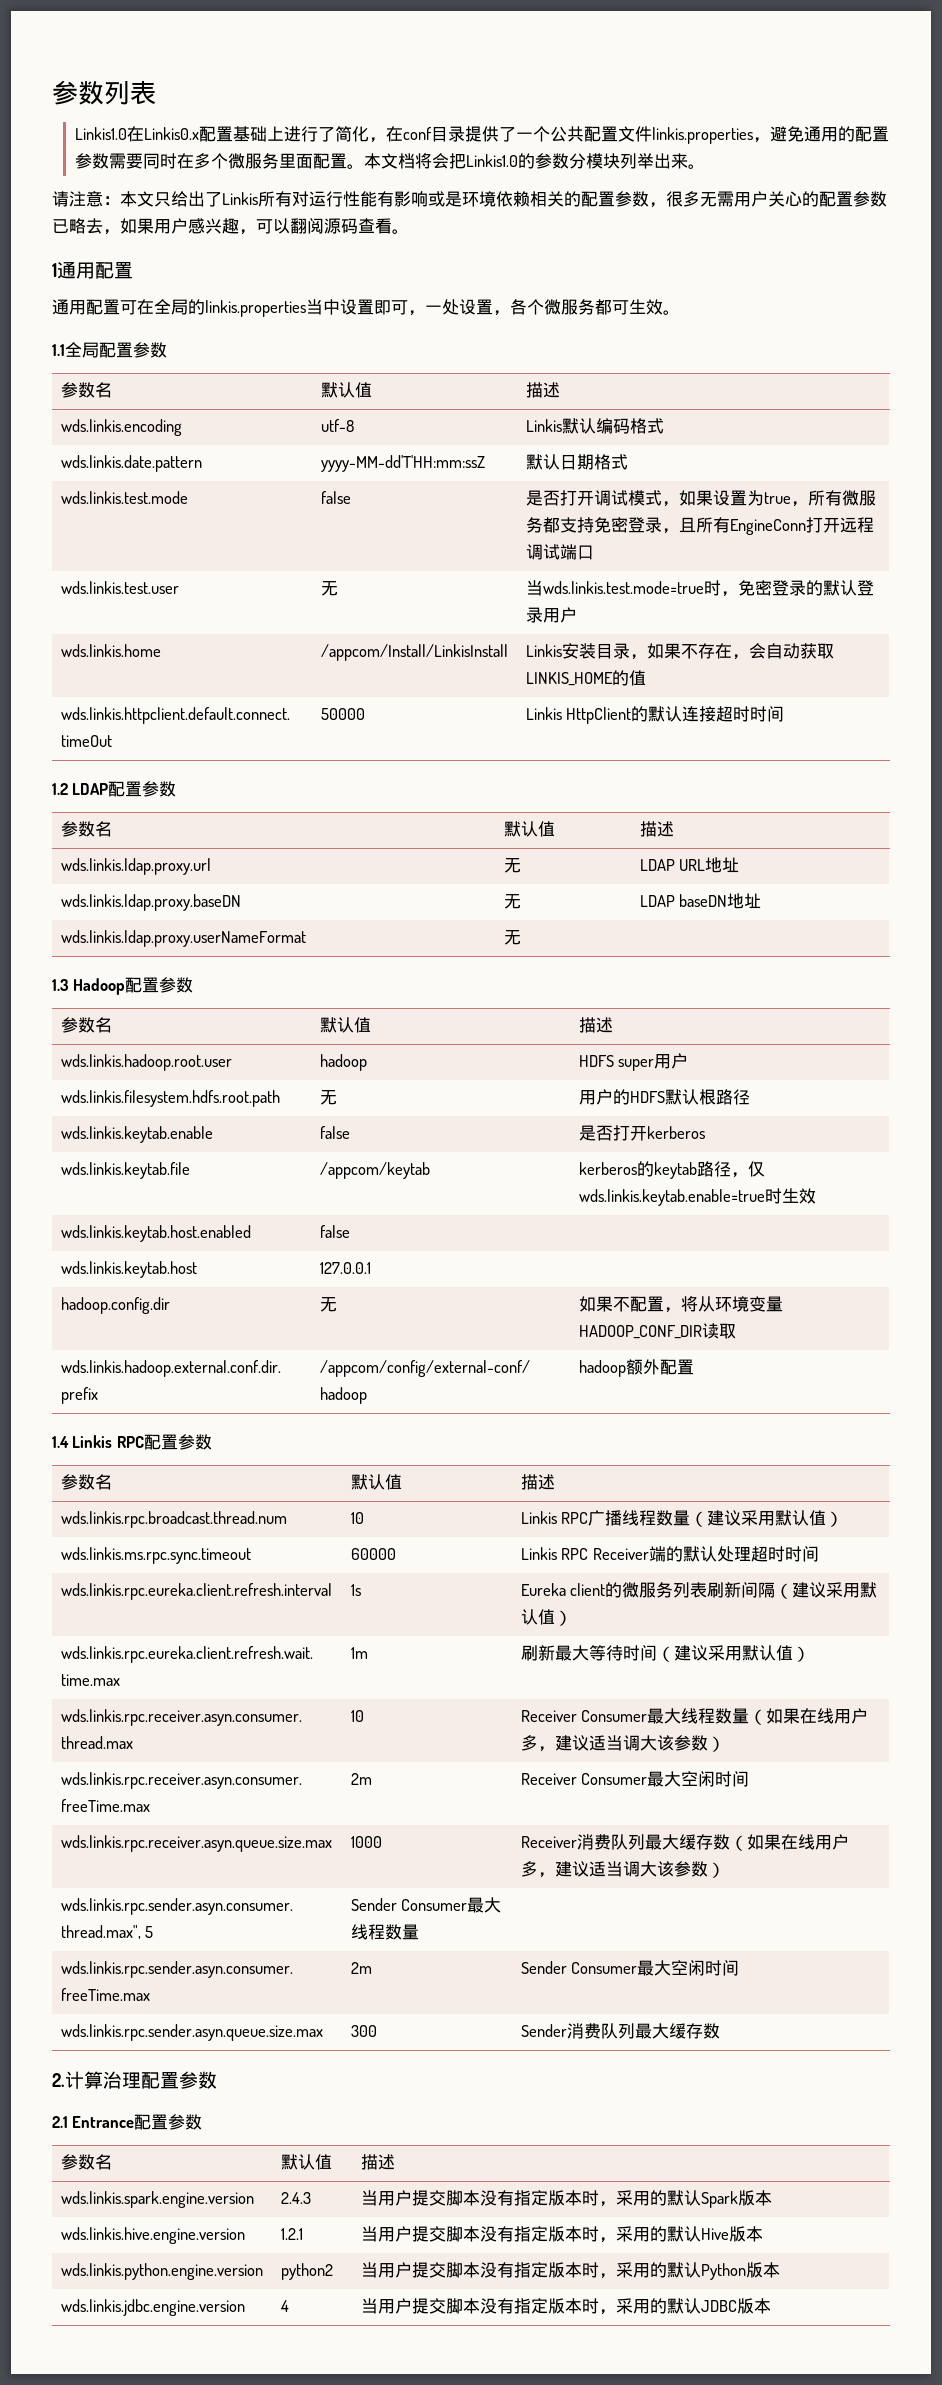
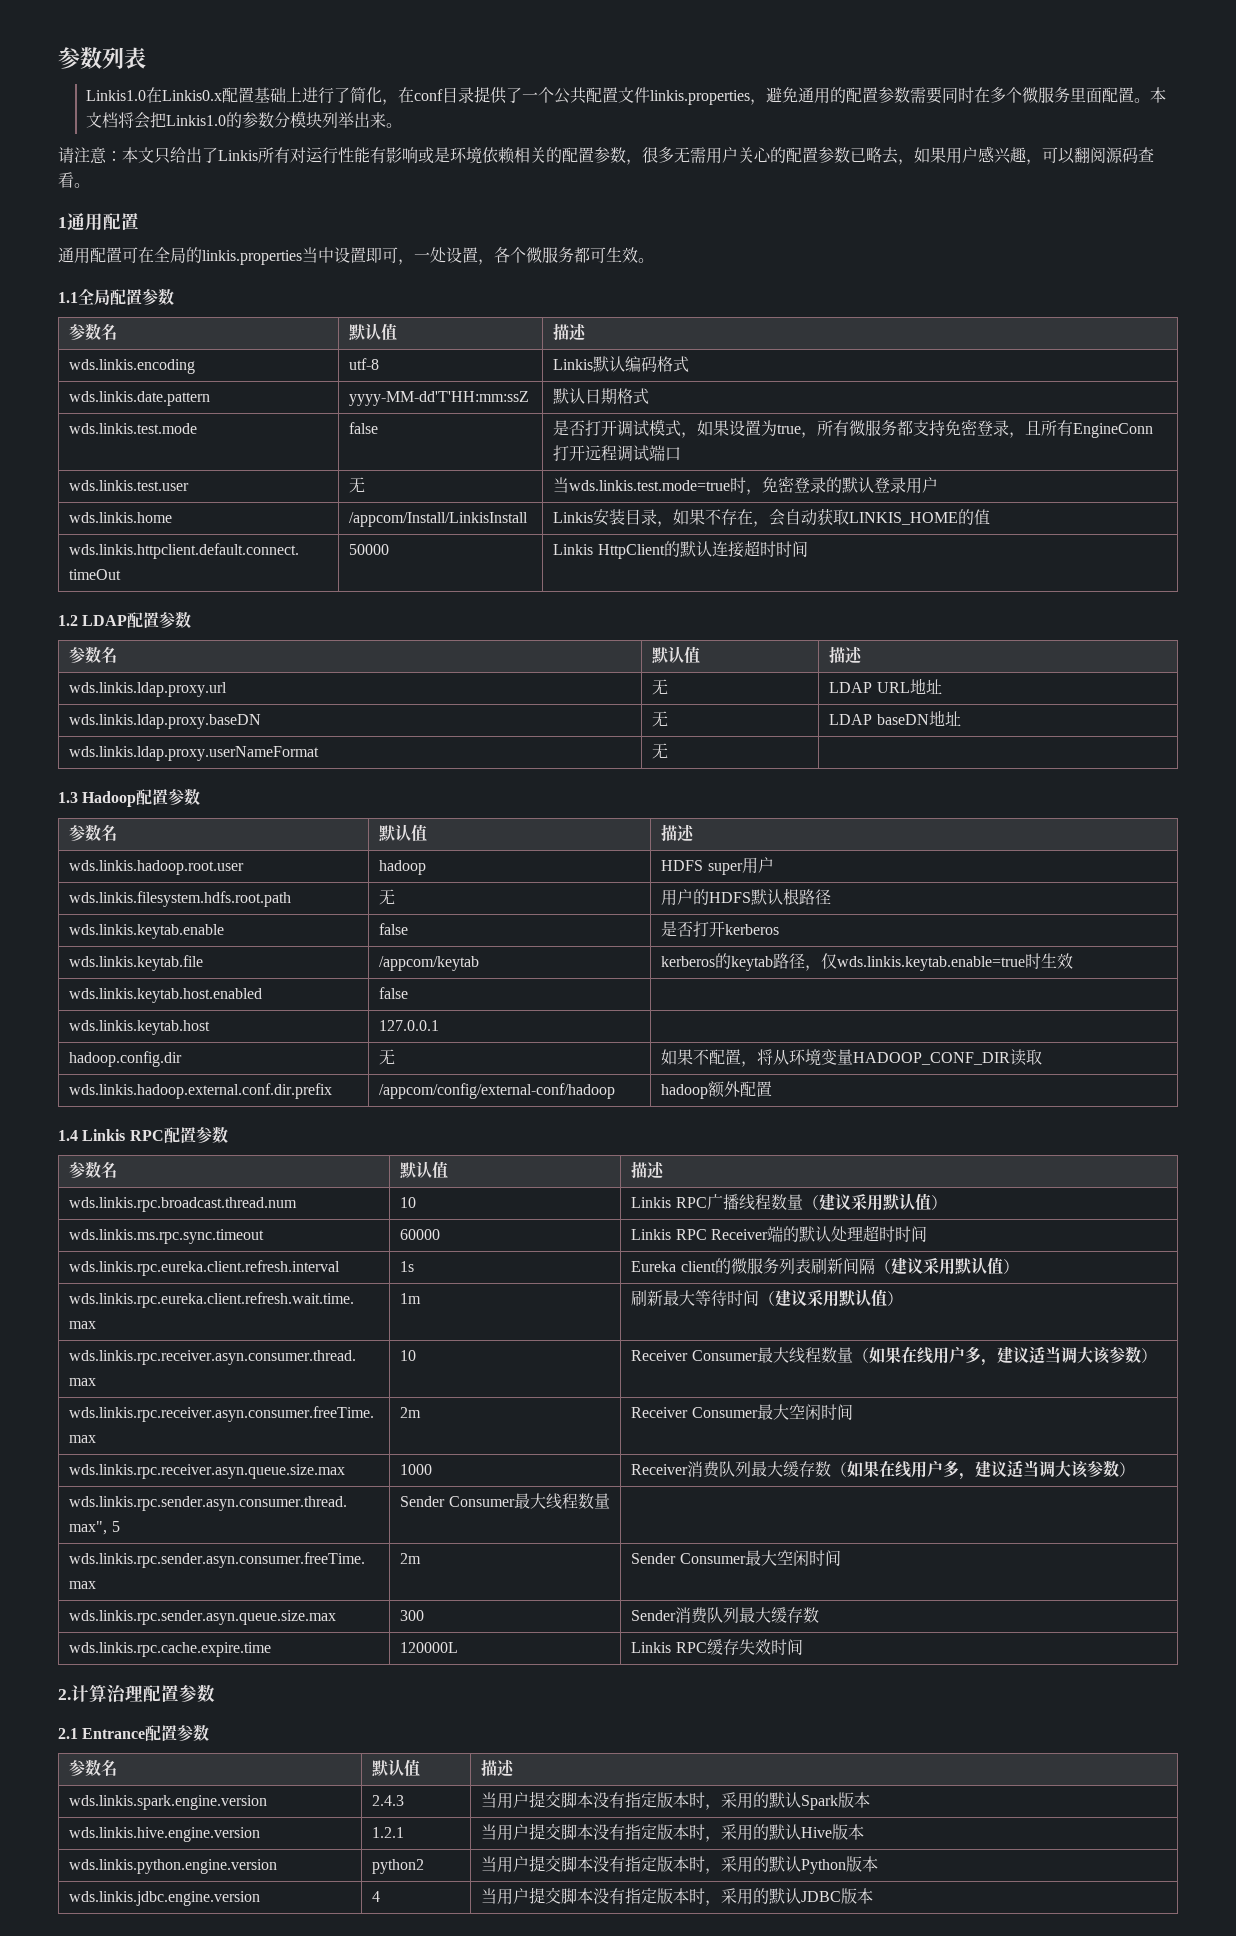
(720, 2031) none -> [69,1642,272,1657] [400,1642,459,1653] [631,1639,803,1655] // wds.linkis.rpc.cache.expire.time | 120000L | Linkis RPC缓存失效时间

